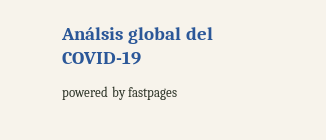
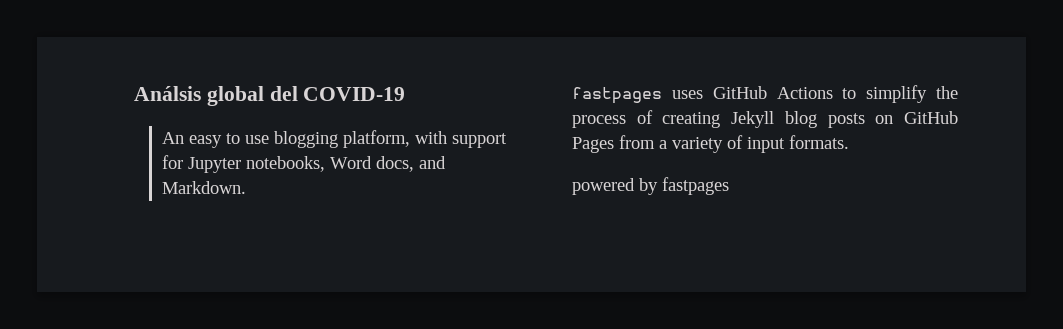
(141, 58) none -> [161,130,507,148] [161,155,446,173] [161,181,246,194] [572,85,958,104] [572,110,958,128] [572,135,849,153] // An easy to use blogging platform, with support for Jupyter notebooks, Word docs, and Markdown. // fastpages uses GitHub Actions to simplify the process of creating Jekyll blog posts on GitHub Pages from a variety of input formats.

